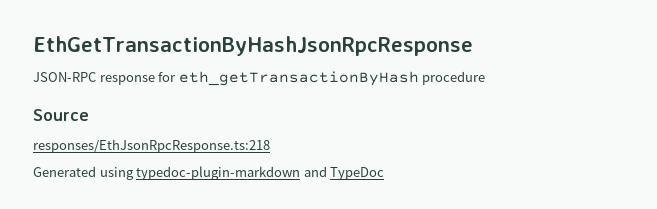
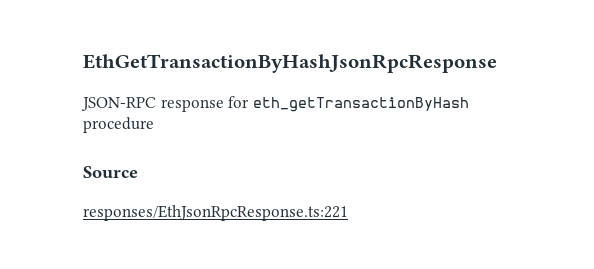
[33,139,270,153] [33,166,385,180] responses/EthJsonRpcResponse.ts:218 // Generated using typedoc-plugin-markdown and TypeDoc -> [83,205,348,221] responses/EthJsonRpcResponse.ts:221

